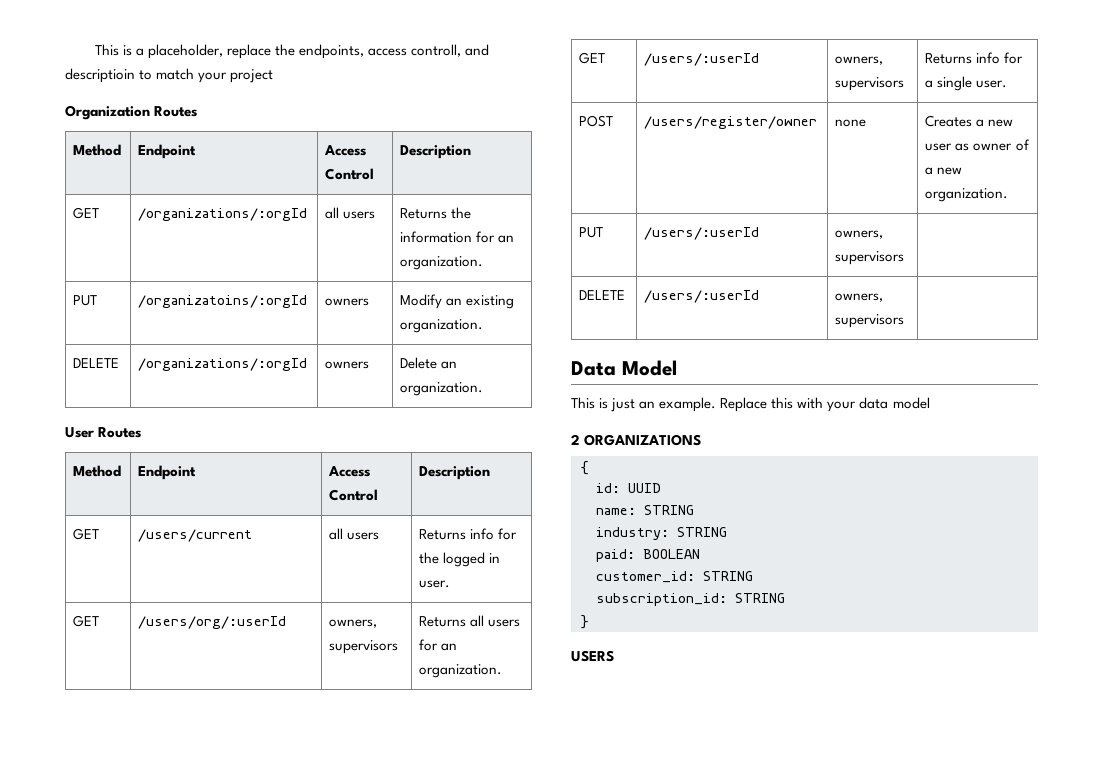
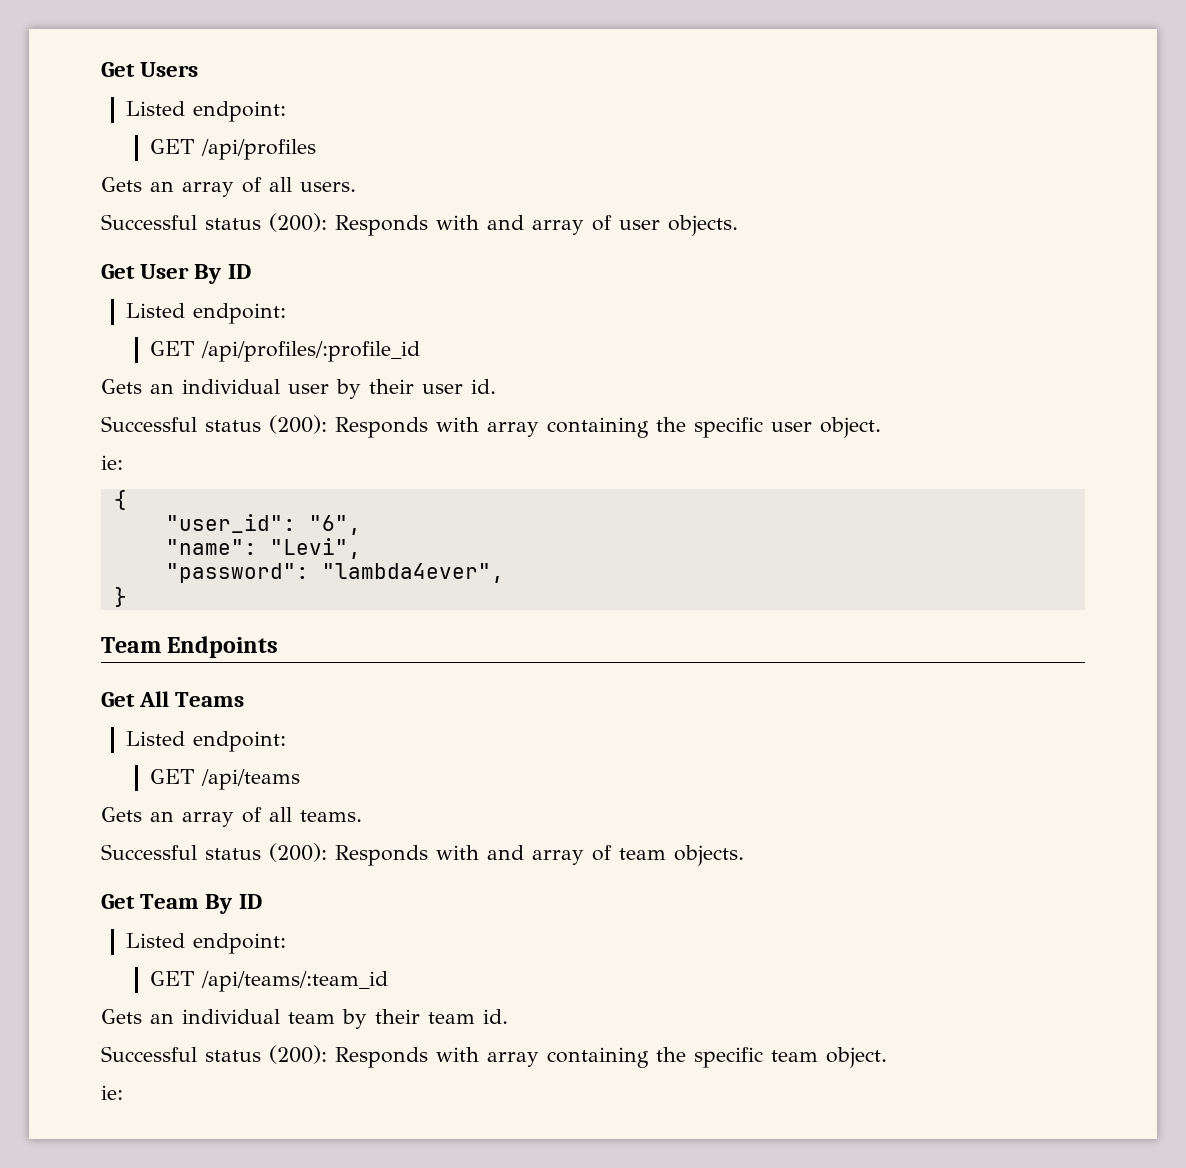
[94,44,490,59] [65,68,274,83] [65,105,198,120] [73,144,122,156] [138,144,197,159] [324,145,367,156] [325,168,375,180] [400,145,472,159] [73,207,100,219] [138,208,308,221] [325,207,376,219] [400,207,472,219] [400,231,515,243] [400,256,484,270] [73,295,98,306] [138,295,308,308] [325,298,370,306] [400,294,515,309] [400,319,484,333] [73,358,120,368] [138,358,308,371] [325,361,370,369] [400,357,458,369] [400,382,484,396] [65,427,142,438] [73,465,122,477] [138,465,197,480] [328,466,371,477] [329,489,379,501] [419,466,491,480] [73,528,100,540] [138,529,253,542] [329,528,380,540] [419,528,518,540] [419,552,501,567] [419,580,451,588] [73,615,100,627] [138,616,287,629] [329,619,378,628] [329,640,399,654] [419,615,521,627] [419,639,458,651] [419,664,503,678] [579,52,606,64] [644,53,760,66] [835,56,884,65] [835,77,905,91] [925,52,1024,64] [925,76,1008,91] [579,115,614,127] [644,116,818,129] [835,119,867,127] [925,115,1014,127] [925,139,1030,151] [925,167,963,175] [925,188,1009,202] [579,227,604,238] [644,227,760,240] [835,230,884,239] [835,251,905,265] [579,290,626,300] [644,290,760,303] [835,293,884,302] [835,314,905,328] [571,360,677,376] [571,397,930,412] [571,434,702,446] [580,461,589,475] [596,483,661,493] [596,505,694,515] [596,527,727,540] [596,549,700,562] [596,571,753,583] [596,593,785,606] [580,615,589,629] [571,650,614,662] This is a placeholder, replace the endpoints, access controll, and descriptioin to match your project // Organization Routes // Method | Endpoint | Access Control | Description // GET | /organizations/:orgId | all users | Returns the information for an organization. // PUT | /organizatoins/:orgId | owners | Modify an existing organization. // DELETE | /organizations/:orgId | owners | Delete an organization. // User Routes // Method | Endpoint | Access Control | Description // GET | /users/current | all users | Returns info for the logged in user. // GET | /users/org/:userId | owners, supervisors | Returns all users for an organization. // GET | /users/:userId | owners, supervisors | Returns info for a single user. // POST | /users/register/owner | none | Creates a new user as owner of a new organization. // PUT | /users/:userId | owners, supervisors | // DELETE | /users/:userId | owners, supervisors | // Data Model // This is just an example. Replace this with your data model // 2 ORGANIZATIONS // { // id: UUID // name: STRING // industry: STRING // paid: BOOLEAN // customer_id: STRING // subscription_id: STRING // } // USERS -> [101,62,199,77] [125,101,286,122] [150,139,317,160] [101,177,356,197] [101,213,738,236] [101,264,251,284] [125,303,286,324] [150,341,421,362] [101,379,496,399] [101,415,881,438] [101,455,123,470] [113,490,127,510] [165,514,361,535] [165,538,361,559] [165,563,504,583] [113,587,127,607] [101,636,279,658] [101,691,245,707] [125,731,286,752] [150,769,301,790] [101,807,362,827] [101,843,744,866] [101,894,262,914] [125,933,286,954] [150,971,389,992] [101,1009,508,1029] [101,1045,887,1068] [101,1085,123,1100] Get Users // Listed endpoint: // GET /api/profiles // Gets an array of all users. // Successful status (200): Responds with and array of user objects. // Get User By ID // Listed endpoint: // GET /api/profiles/:profile_id // Gets an individual user by their user id. // Successful status (200): Responds with array containing the specific user object. // ie: // { // "user_id": "6", // "name": "Levi", // "password": "lambda4ever", // } // Team Endpoints // Get All Teams // Listed endpoint: // GET /api/teams // Gets an array of all teams. // Successful status (200): Responds with and array of team objects. // Get Team By ID // Listed endpoint: // GET /api/teams/:team_id // Gets an individual team by their team id. // Successful status (200): Responds with array containing the specific team object. // ie:

